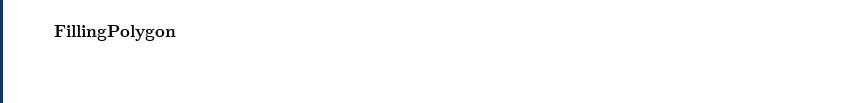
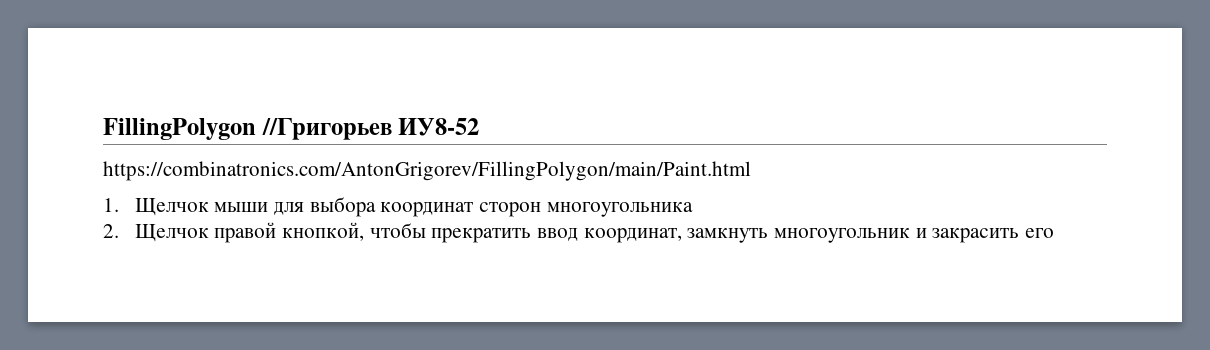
(176, 33) none -> [261,118,480,140] [103,161,751,181] [103,197,693,217] [103,222,1055,243] //Григорьев ИУ8-52 // https://combinatronics.com/AntonGrigorev/FillingPolygon/main/Paint.html // 1. Щелчок мыши для выбора координат сторон многоугольника // 2. Щелчок правой кнопкой, чтобы прекратить ввод координат, замкнуть многоугольник и закрасить его

